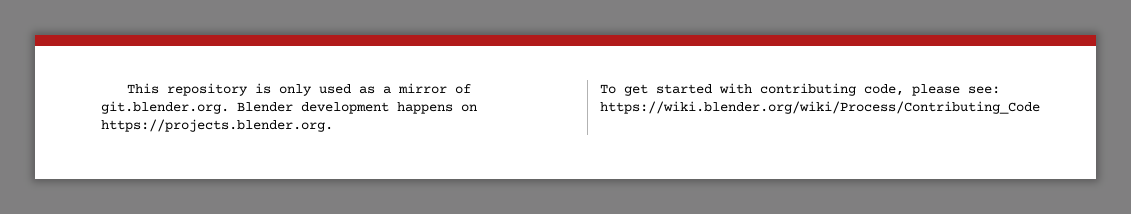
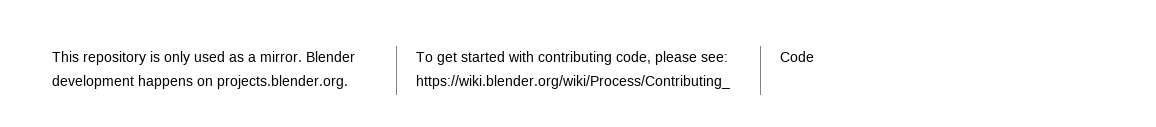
[398,83,472,94] [101,101,229,114] mirror of git.blender.org. -> [260,51,302,62] mirror.
[101,119,333,132] https://projects.blender.org. -> [217,75,348,89] projects.blender.org.

